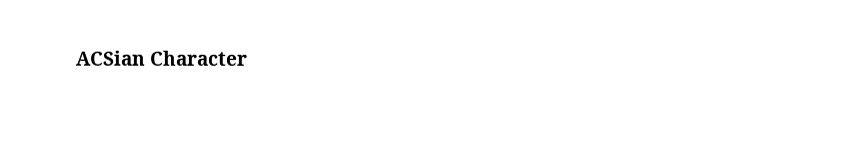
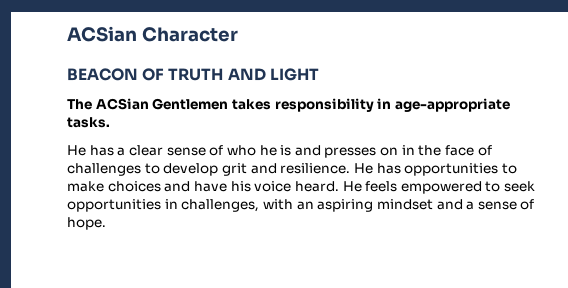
(249, 58) none -> [67,68,319,81] [67,98,510,112] [67,117,110,128] [67,145,492,158] [67,163,517,176] [67,181,536,194] [67,199,535,212] [67,217,106,230] // BEACON OF TRUTH AND LIGHT // The ACSian Gentlemen takes responsibility in age-appropriate tasks. // He has a clear sense of who he is and presses on in the face of challenges to develop grit and resilience. He has opportunities to make choices and have his voice heard. He feels empowered to seek opportunities in challenges, with an aspiring mindset and a sense of hope.

